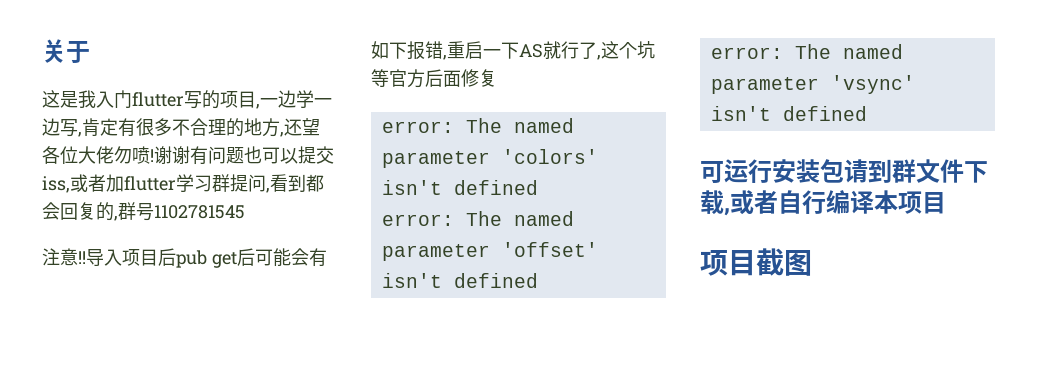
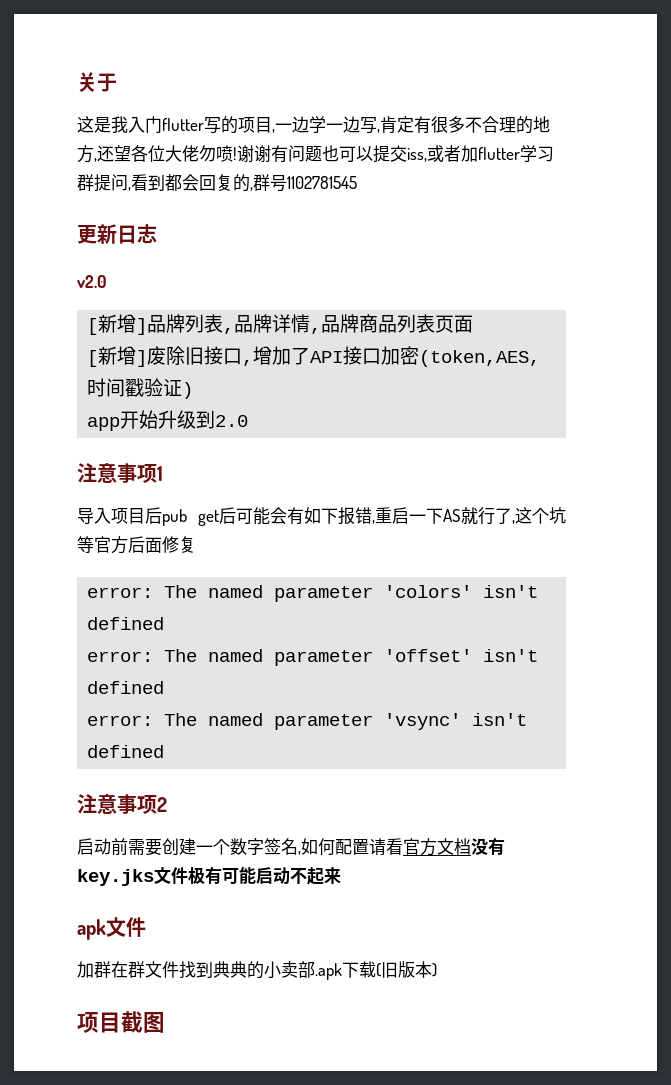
[42,248,86,266] // 注意!! -> [77,224,157,244] [77,275,107,288] [87,314,474,335] [87,346,541,367] [87,378,194,399] [87,410,249,431] [77,463,163,483] // 更新日志 // v2.0 // [新增]品牌列表,品牌详情,品牌商品列表页面 // [新增]废除旧接口,增加了API接口加密(token,AES,时间戳验证) // app开始升级到2.0 // 注意事项1 //
[700,159,988,183] [700,190,946,216] 可运行安装包请到群文件下载,或者自行编译本项目 -> [77,794,167,814] [77,838,505,856] [77,866,341,886] [77,917,146,940] [77,961,437,980] 注意事项2 // 启动前需要创建一个数字签名,如何配置请看官方文档没有key.jks文件极有可能启动不起来 // apk文件 // 加群在群文件找到典典的小卖部.apk下载(旧版本)

